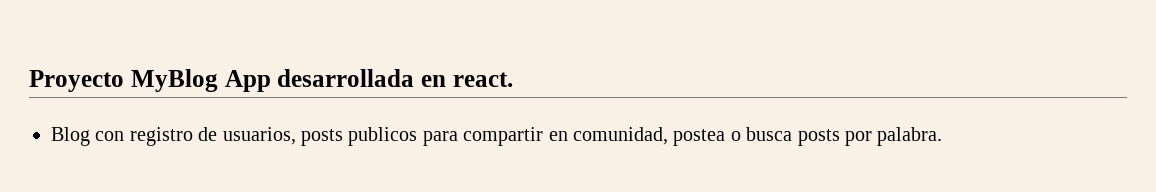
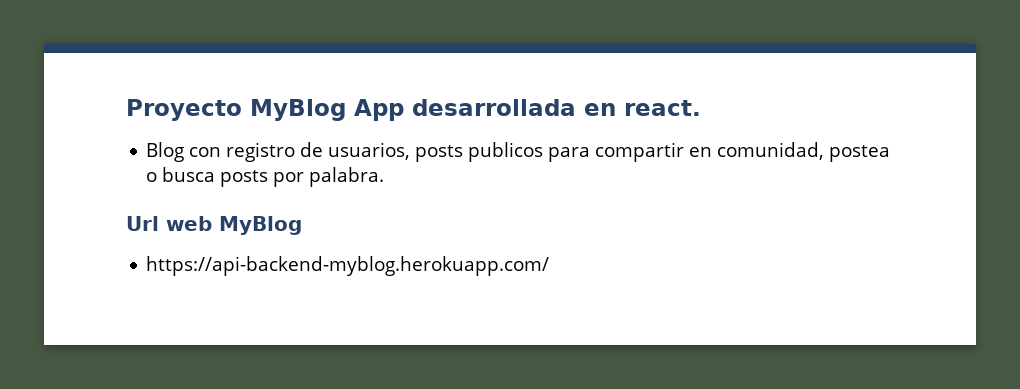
(943, 136) none -> [126,216,302,235] [146,256,550,276] // Url web MyBlog // https://api-backend-myblog.herokuapp.com/

